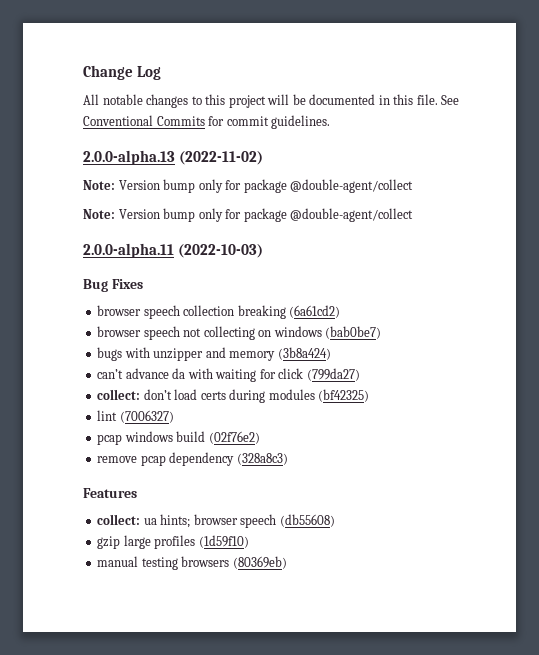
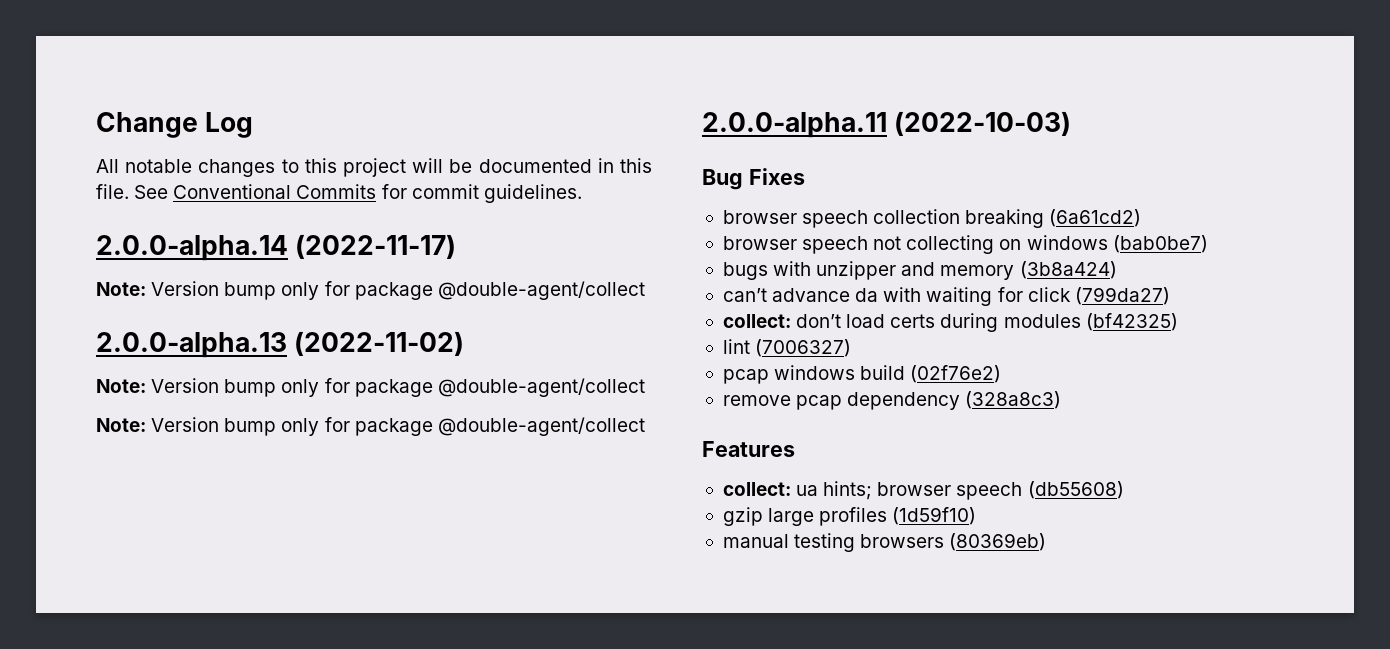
(331, 122) none -> [96,234,457,261] [96,281,645,300] // 2.0.0-alpha.14 (2022-11-17) // Note: Version bump only for package @double-agent/collect

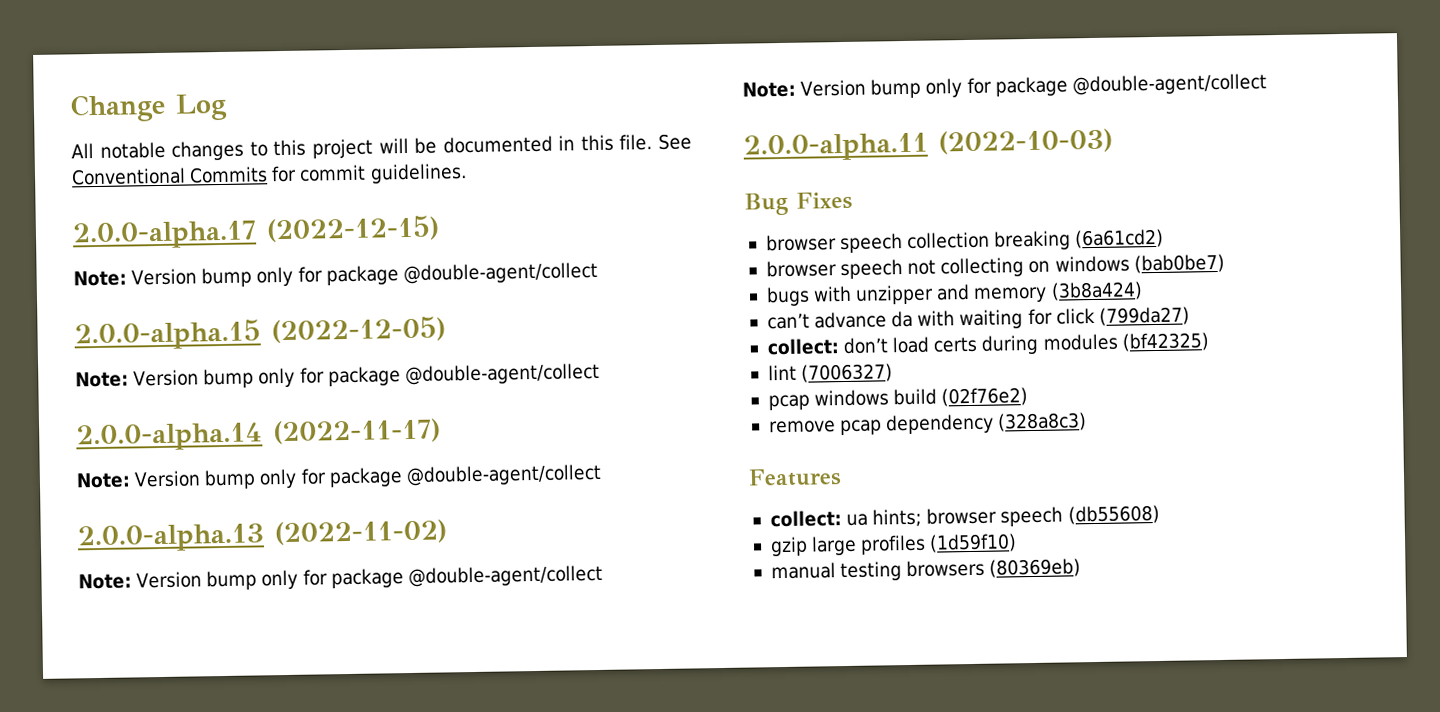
(582, 193) none -> [72,215,440,250] [73,261,598,288] [74,316,446,351] [75,362,600,389] // 2.0.0-alpha.17 (2022-12-15) // Note: Version bump only for package @double-agent/collect // 2.0.0-alpha.15 (2022-12-05) // Note: Version bump only for package @double-agent/collect

